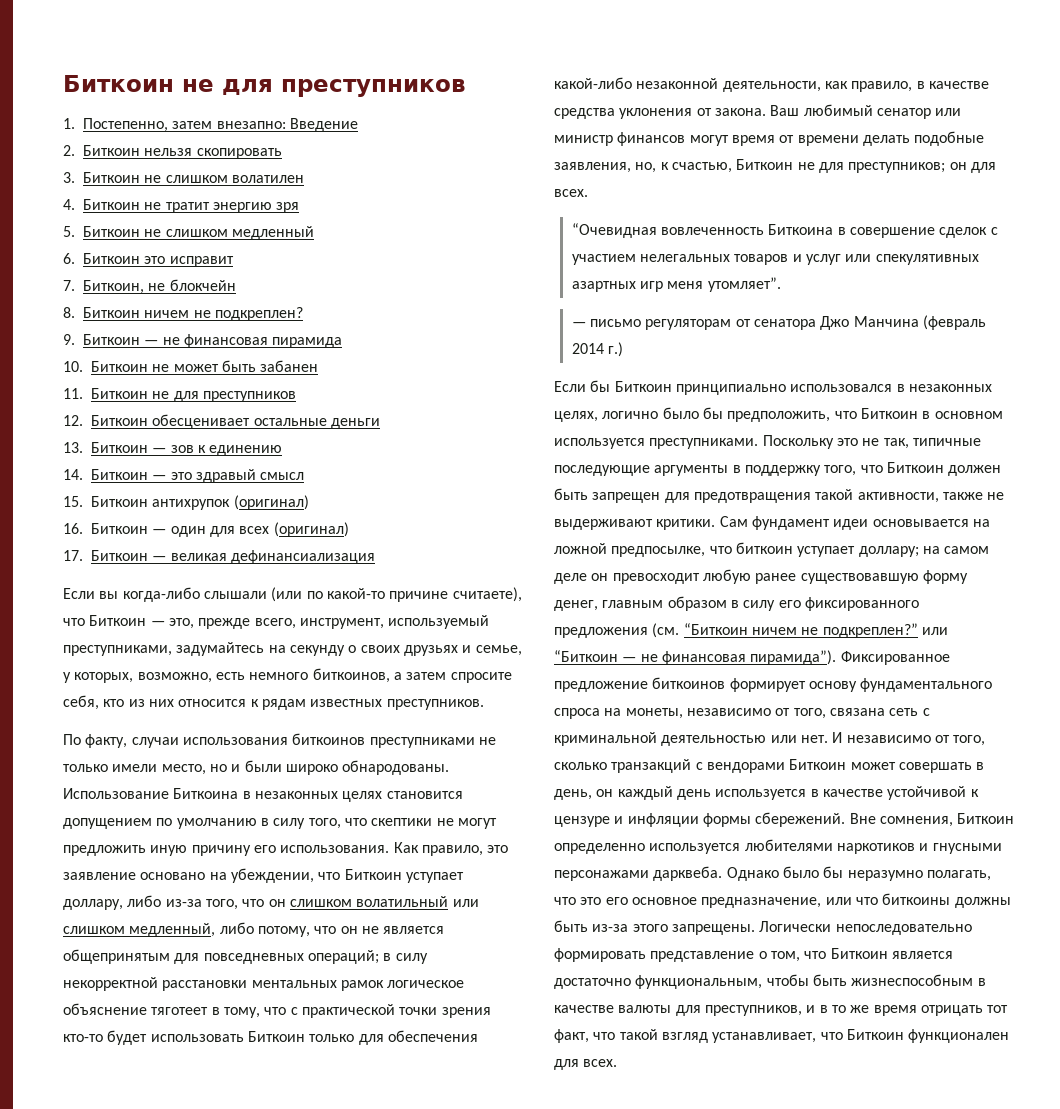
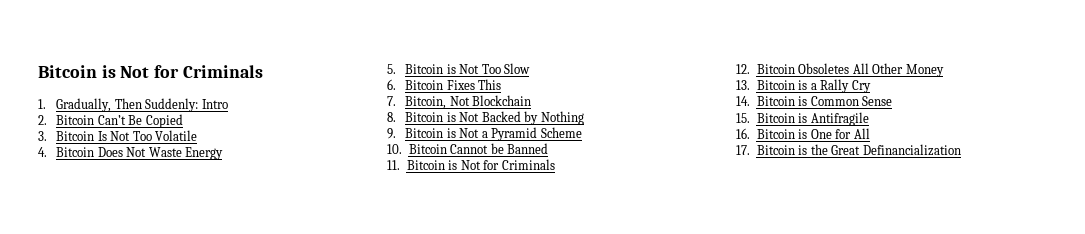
[63,75,466,97] [63,118,358,132] [63,145,282,159] [63,172,304,183] [63,199,300,213] [63,226,314,240] [63,253,234,267] [63,279,236,294] [63,307,303,321] [63,334,343,348] [63,360,319,372] [63,388,296,402] [63,414,380,429] [63,442,283,456] [63,469,305,483] [63,495,309,510] [63,522,349,537] [63,550,375,564] [63,587,522,602] [63,615,490,629] [63,642,522,656] [63,668,512,683] [63,695,484,710] [63,733,496,748] [63,760,450,775] [63,788,463,802] [63,818,497,829] [63,842,509,856] [63,868,464,883] [63,895,479,910] [63,922,445,937] [63,949,428,964] [63,977,465,991] [63,1003,491,1018] [63,1030,478,1045] [554,77,989,92] [554,104,962,119] [554,131,985,146] [554,159,996,173] [554,189,588,197] [571,223,998,238] [571,254,979,265] [571,277,781,292] [571,315,986,330] [571,342,623,357] [554,380,992,395] [554,407,1003,422] [554,435,981,449] [554,462,1002,476] [554,488,1005,503] [554,516,990,530] [554,542,990,557] [554,569,968,584] [554,596,919,611] [554,623,948,638] [554,650,950,665] [554,677,993,692] [554,708,930,719] [554,732,986,746] [554,759,985,773] [554,786,979,800] [554,812,1015,827] [554,839,1002,854] [554,866,991,881] [554,893,1011,908] [554,920,972,935] [554,948,953,962] [554,974,986,989] [554,1005,1009,1016] [554,1029,1010,1043] [554,1059,618,1070] Биткоин не для преступников // 1. Постепенно, затем внезапно: Введение // 2. Биткоин нельзя скопировать // 3. Биткоин не слишком волатилен // 4. Биткоин не тратит энергию зря // 5. Биткоин не слишком медленный // 6. Биткоин это исправит // 7. Биткоин, не блокчейн // 8. Биткоин ничем не подкреплен? // 9. Биткоин — не финансовая пирамида // 10. Биткоин не может быть забанен // 11. Биткоин не для преступников // 12. Биткоин обесценивает остальные деньги // 13. Биткоин — зов к единению // 14. Биткоин — это здравый смысл // 15. Биткоин антихрупок (оригинал) // 16. Биткоин — один для всех (оригинал) // 17. Биткоин — великая дефинанcиализация // Если вы когда-либо слышали (или по какой-то причине считаете), что Биткоин — это, прежде всего, инструмент, используемый преступниками, задумайтесь на секунду о своих друзьях и семье, у которых, возможно, есть немного биткоинов, а затем спросите себя, кто из них относится к рядам известных преступников. // По факту, случаи использования биткоинов преступниками не только имели место, но и были широко обнародованы. Использование Биткоина в незаконных целях становится допущением по умолчанию в силу того, что скептики не могут предложить иную причину его использования. Как правило, это заявление основано на убеждении, что Биткоин уступает доллару, либо из-за того, что он слишком волатильный или слишком медленный, либо потому, что он не является общепринятым для повседневных операций; в силу некорректной расстановки ментальных рамок логическое объяснение тяготеет в тому, что с практической точки зрения кто-то будет использовать Биткоин только для обеспечения какой-либо незаконной деятельности, как правило, в качестве средства уклонения от закона. Ваш любимый сенатор или министр финансов могут время от времени делать подобные заявления, но, к счастью, Биткоин не для преступников; он для всех. // “Очевидная вовлеченность Биткоина в совершение сделок с участием нелегальных товаров и услуг или спекулятивных азартных игр меня утомляет”. // — письмо регуляторам от сенатора Джо Манчина (февраль 2014 г.) // Если бы Биткоин принципиально использовался в незаконных целях, логично было бы предположить, что Биткоин в основном используется преступниками. Поскольку это не так, типичные последующие аргументы в поддержку того, что Биткоин должен быть запрещен для предотвращения такой активности, также не выдерживают критики. Сам фундамент идеи основывается на ложной предпосылке, что биткоин уступает доллару; на самом деле он превосходит любую ранее существовавшую форму денег, главным образом в силу его фиксированного предложения (см. “Биткоин ничем не подкреплен?” или “Биткоин — не финансовая пирамида”). Фиксированное предложение биткоинов формирует основу фундаментального спроса на монеты, независимо от того, связана сеть с криминальной деятельностью или нет. И независимо от того, сколько транзакций с вендорами Биткоин может совершать в день, он каждый день используется в качестве устойчивой к цензуре и инфляции формы сбережений. Вне сомнения, Биткоин определенно используется любителями наркотиков и гнусными персонажами дарквеба. Однако было бы неразумно полагать, что это его основное предназначение, или что биткоины должны быть из-за этого запрещены. Логически непоследовательно формировать представление о том, что Биткоин является достаточно функциональным, чтобы быть жизнеспособным в качестве валюты для преступников, и в то же время отрицать тот факт, что такой взгляд устанавливает, что Биткоин функционален для всех. -> [38,65,263,78] [38,98,228,112] [38,114,183,128] [38,130,198,141] [38,147,224,160] [387,63,531,74] [387,79,502,90] [387,95,532,109] [387,111,584,125] [387,127,582,141] [387,143,549,154] [387,159,555,170] [736,63,944,77] [736,79,871,93] [736,96,893,106] [736,112,869,126] [736,128,870,139] [736,144,961,156] Bitcoin is Not for Criminals // 1. Gradually, Then Suddenly: Intro // 2. Bitcoin Can’t Be Copied // 3. Bitcoin Is Not Too Volatile // 4. Bitcoin Does Not Waste Energy // 5. Bitcoin is Not Too Slow // 6. Bitcoin Fixes This // 7. Bitcoin, Not Blockchain // 8. Bitcoin is Not Backed by Nothing // 9. Bitcoin is Not a Pyramid Scheme // 10. Bitcoin Cannot be Banned // 11. Bitcoin is Not for Criminals // 12. Bitcoin Obsoletes All Other Money // 13. Bitcoin is a Rally Cry // 14. Bitcoin is Common Sense // 15. Bitcoin is Antifragile // 16. Bitcoin is One for All // 17. Bitcoin is the Great Definancialization

